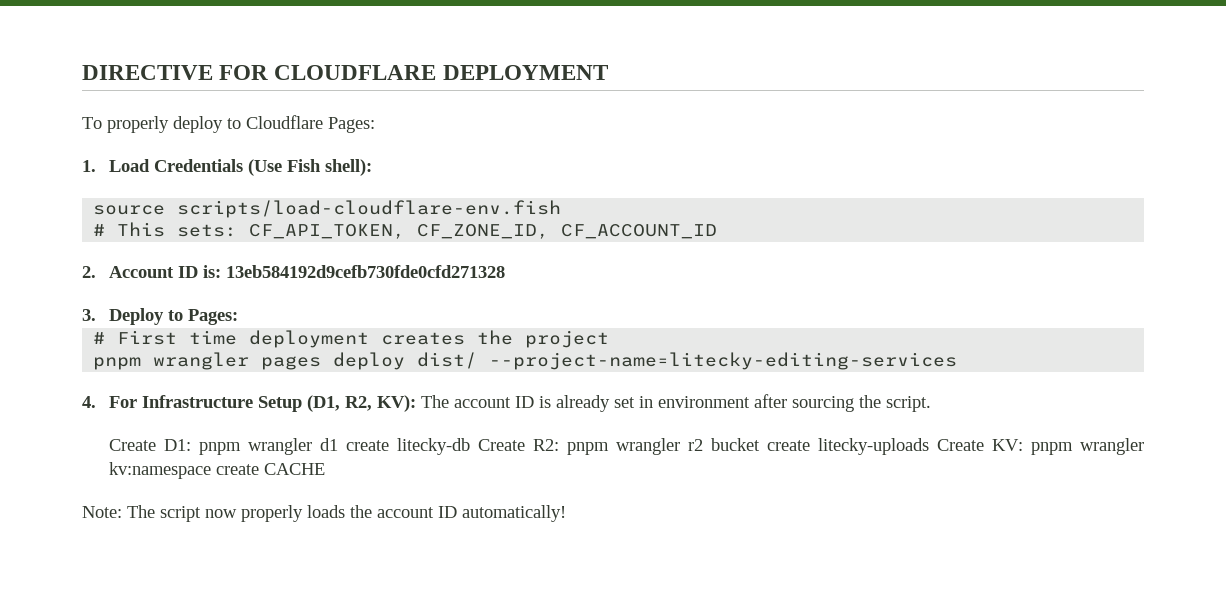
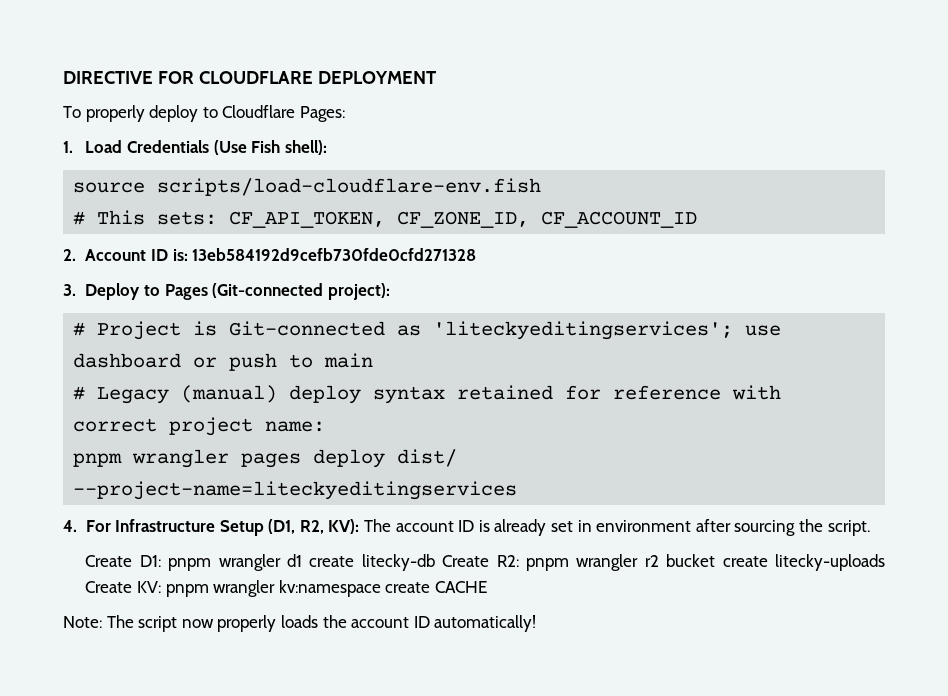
[187,309,238,325] [93,330,514,348] Pages: // # First time deployment creates the -> [164,283,390,300] [73,321,782,340] [73,353,374,371] [73,385,782,404] [73,418,158,432] Pages (Git-connected project): // # Project is Git-connected as 'liteckyeditingservices'; use dashboard or push to main // # Legacy (manual) deploy syntax retained for reference with correct
(610, 339) none -> [265,421,326,432] name:
[489,352,958,370] --project-name=litecky-editing-services -> [73,481,518,500] --project-name=liteckyeditingservices

